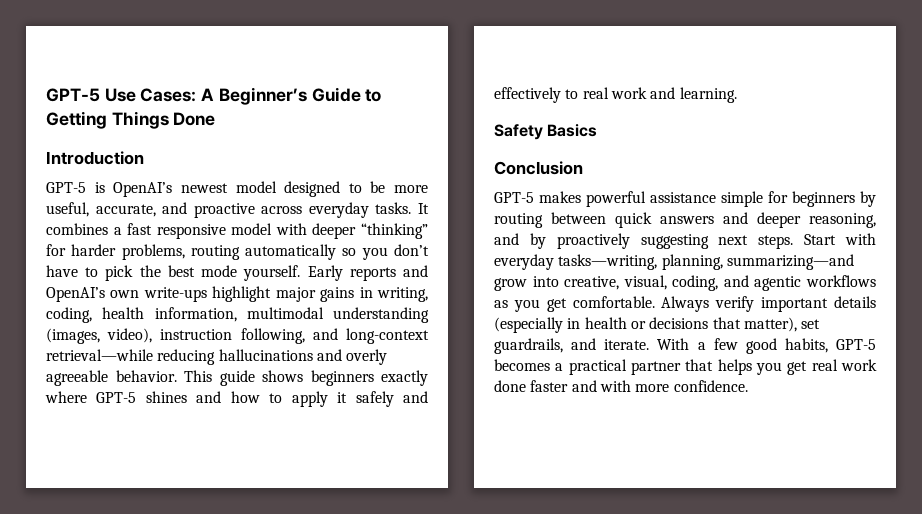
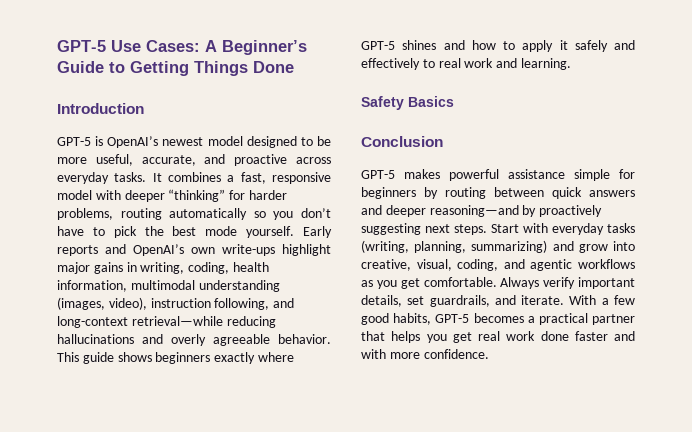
[127,223,153,235] fast -> [240,172,266,184] fast,
[809,213,876,228] [494,233,519,245] reasoning, and -> [429,205,519,217] reasoning—and
[558,254,854,270] tasks—writing, planning, summarizing—and -> [607,223,635,233] [361,240,574,253] tasks (writing, planning, summarizing) and
[834,296,876,308] [494,317,797,333] details (especially in health or decisions that matter), -> [361,295,402,307] details,

